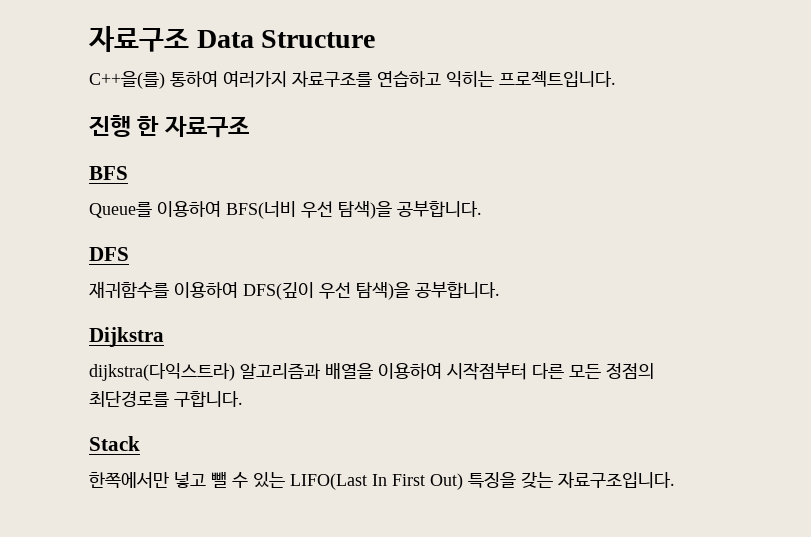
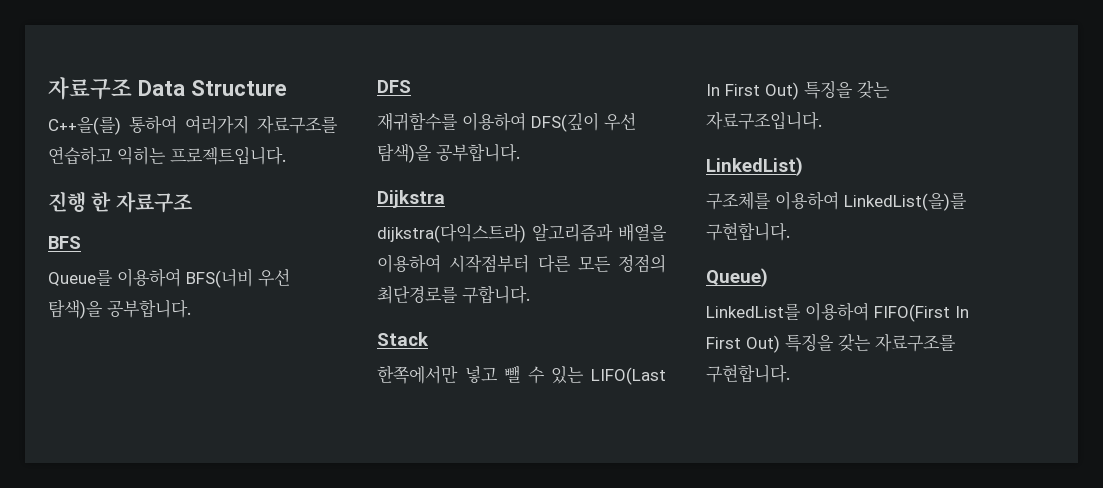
(675, 480) none -> [706,157,803,176] [706,191,967,211] [706,222,790,241] [706,268,768,287] [706,302,969,322] [706,333,956,353] [706,364,790,383] // LinkedList) // 구조체를 이용하여 LinkedList(을)를 구현합니다. // Queue) // LinkedList를 이용하여 FIFO(First In First Out) 특징을 갖는 자료구조를 구현합니다.

